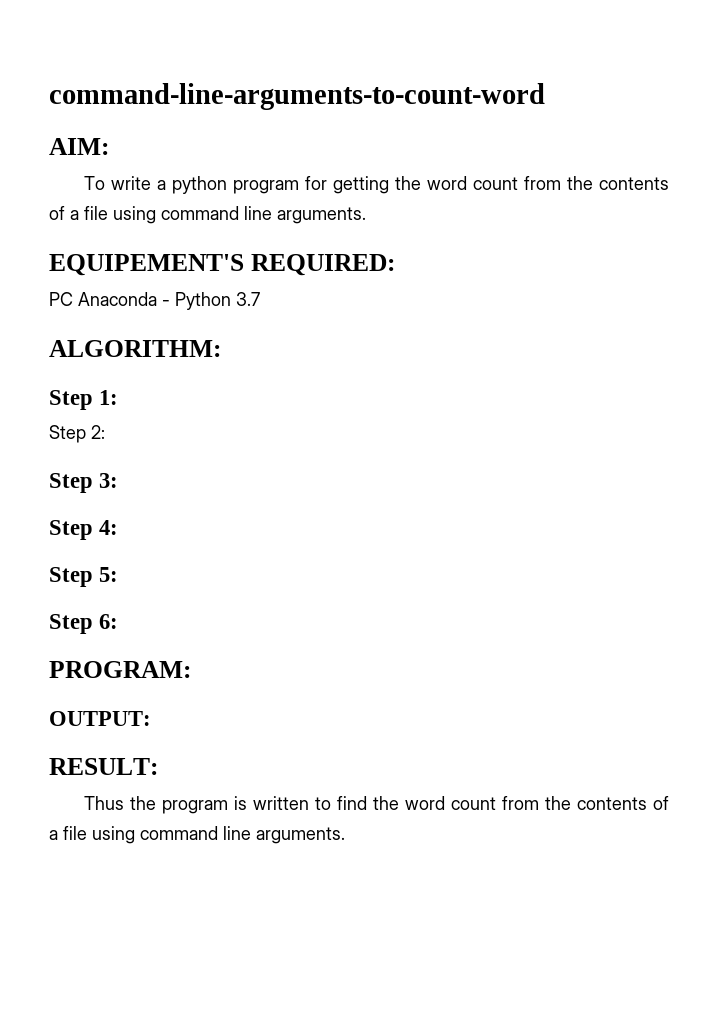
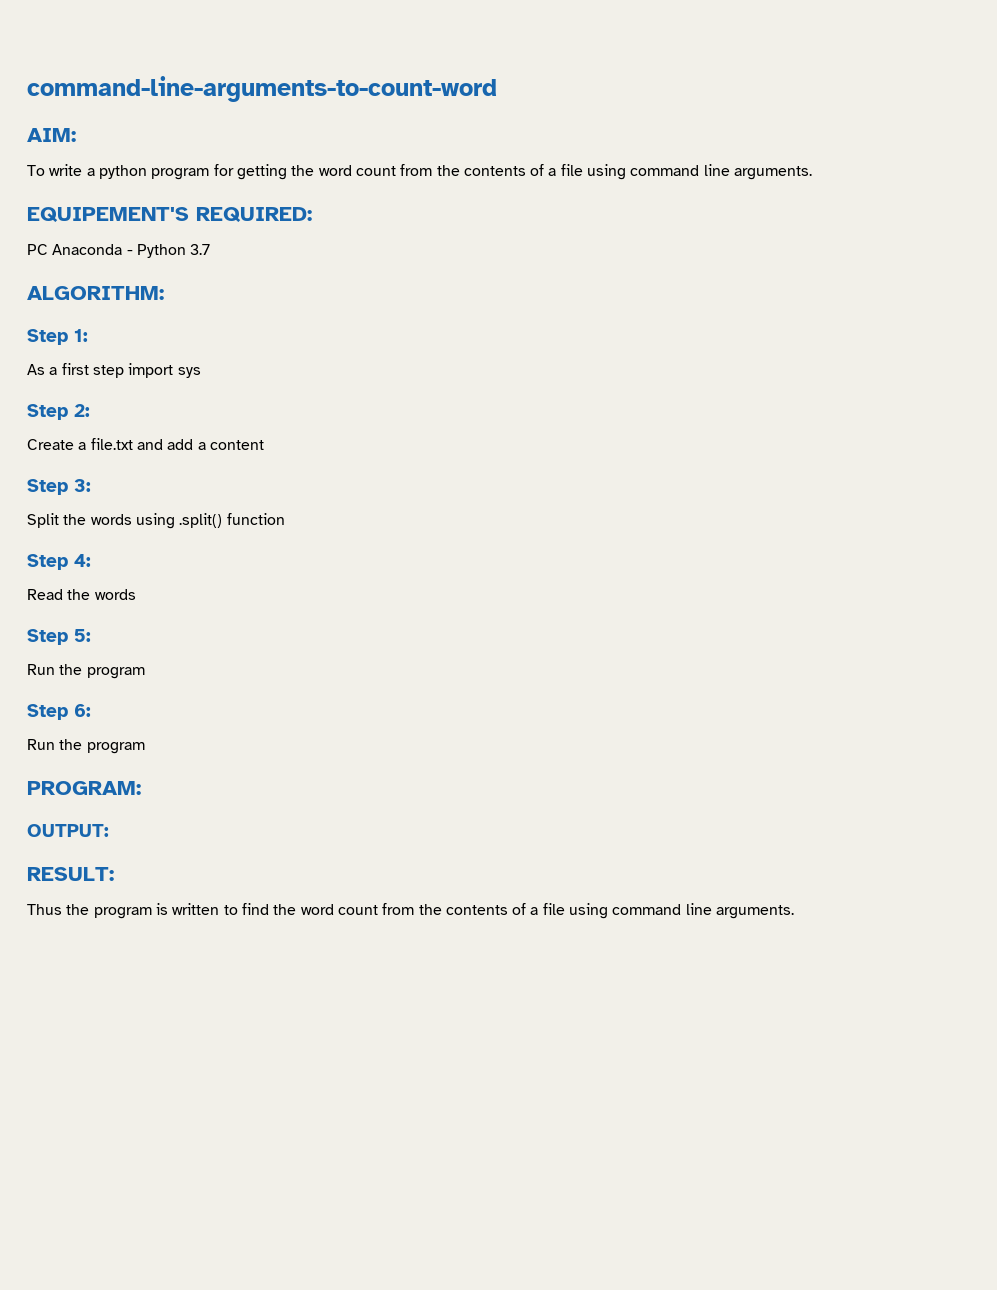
[49,425,105,443] [49,473,119,493] Step 2: // Step 3: -> [27,363,201,378] [27,404,90,420] [27,438,264,450] [27,479,91,495] [27,513,285,529] As a first step import sys // Step 2: // Create a file.txt and add a content // Step 3: // Split the words using .split() function
(119, 527) none -> [27,589,136,600] // Read the words
(119, 574) none -> [27,664,145,679] // Run the program
(119, 621) none -> [27,739,145,754] // Run the program

